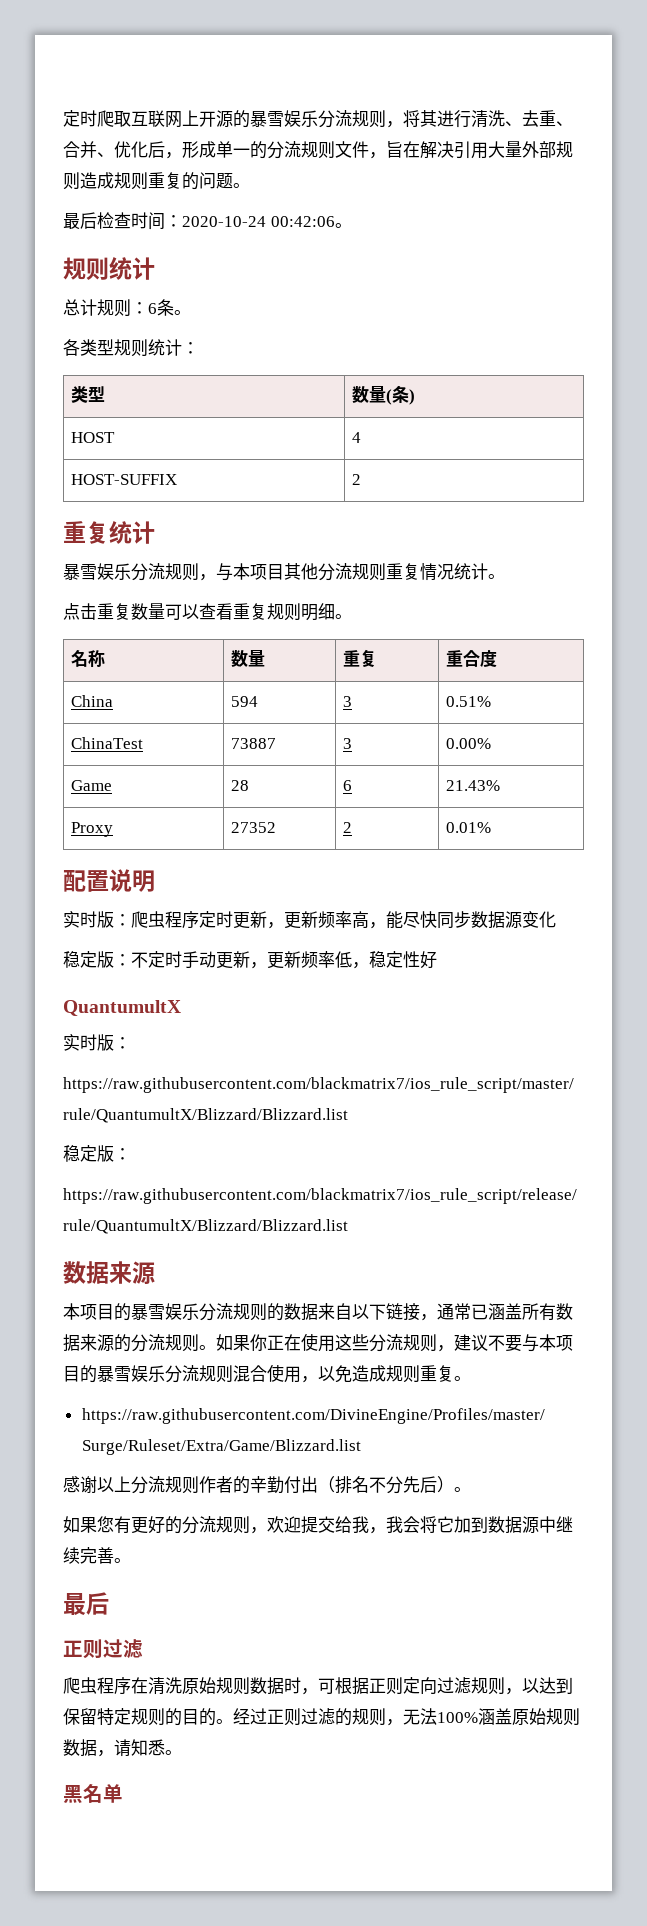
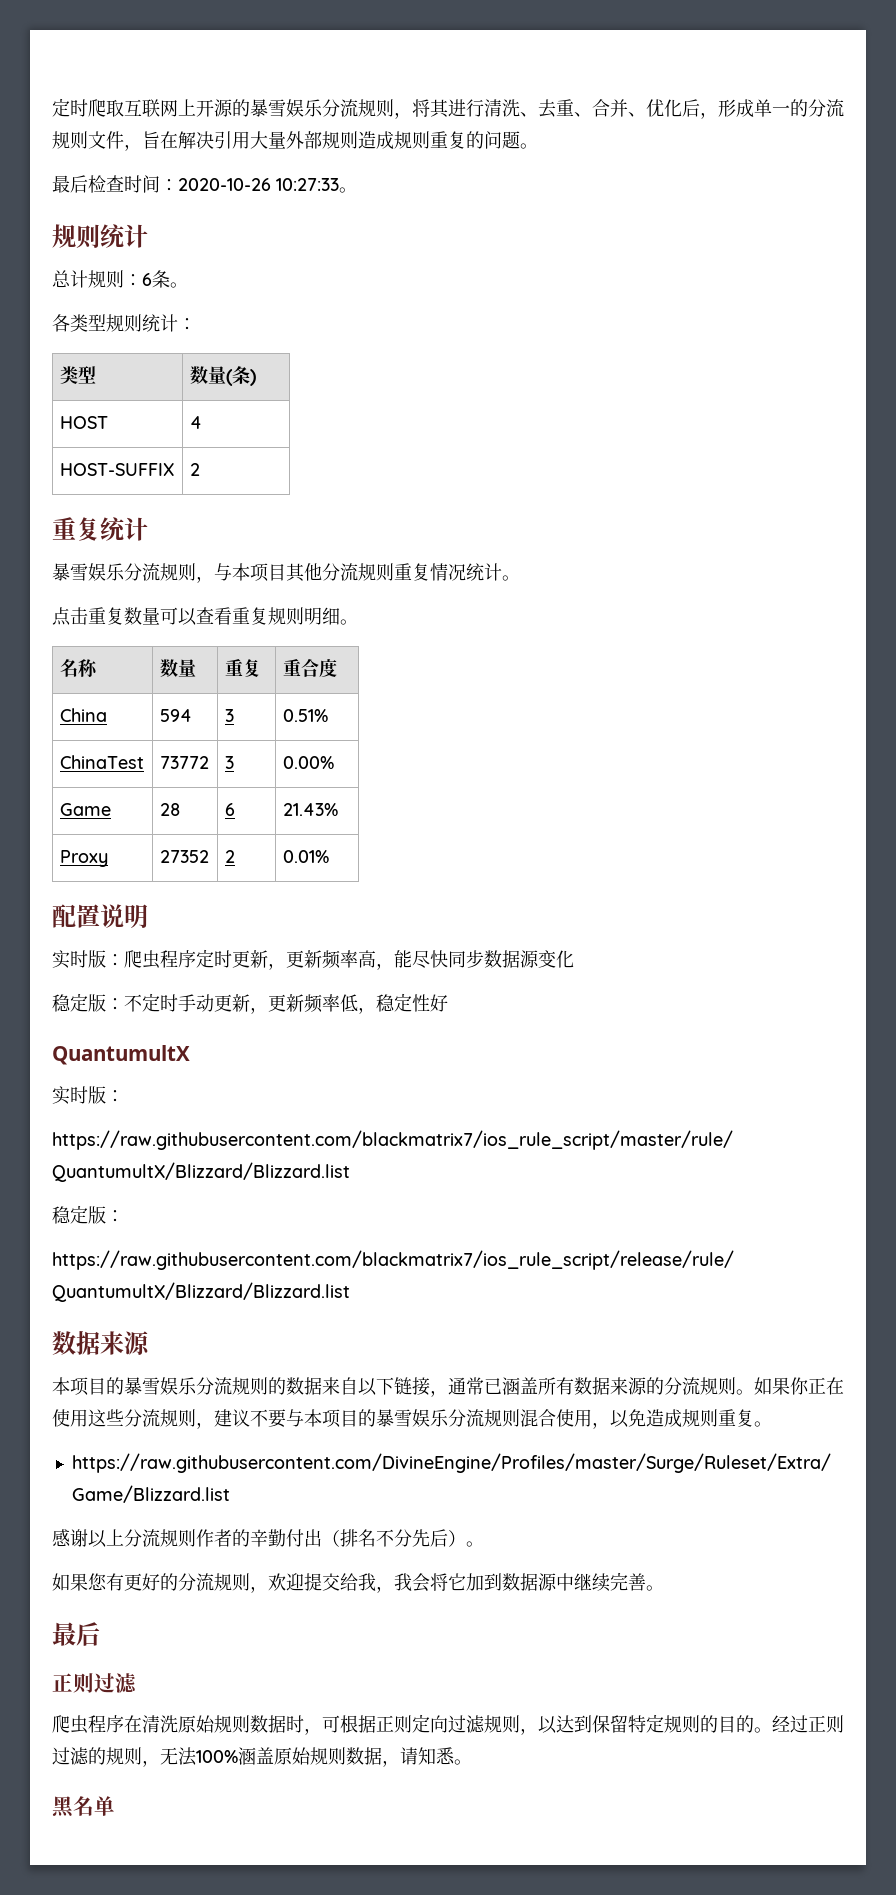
[182,216,335,227] 2020-10-24 00:42:06 -> [178,178,339,191] 2020-10-26 10:27:33
[231,738,277,749] 73887 -> [159,756,209,769] 73772

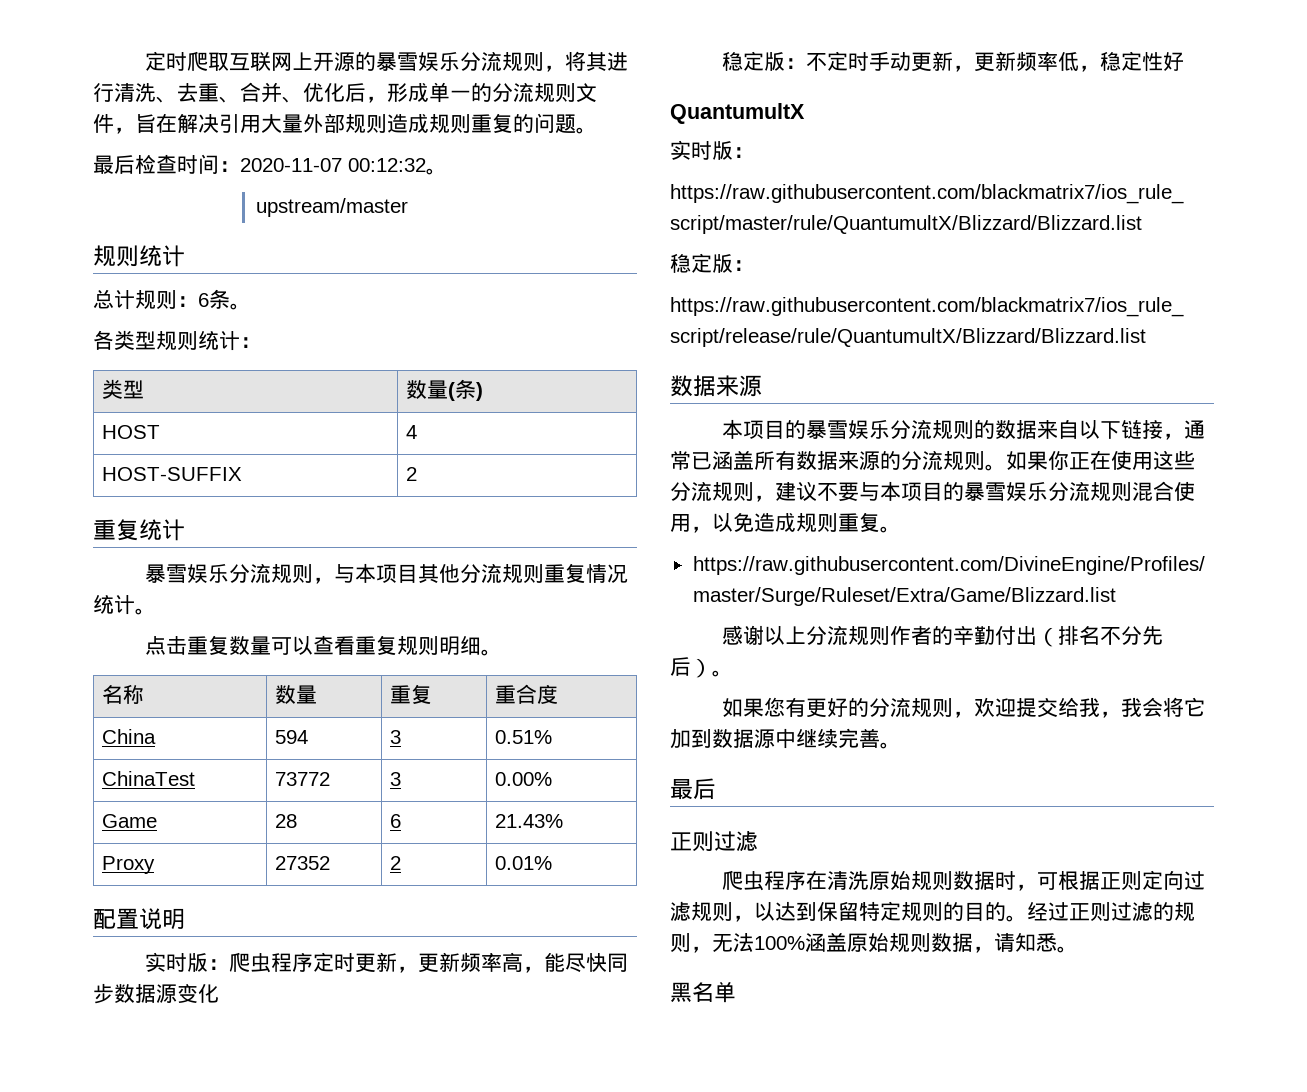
[178,178,357,193] 2020-10-26 10:27:33。 -> [240,158,447,175] [256,198,409,217] 2020-11-07 00:12:32。 // upstream/master

